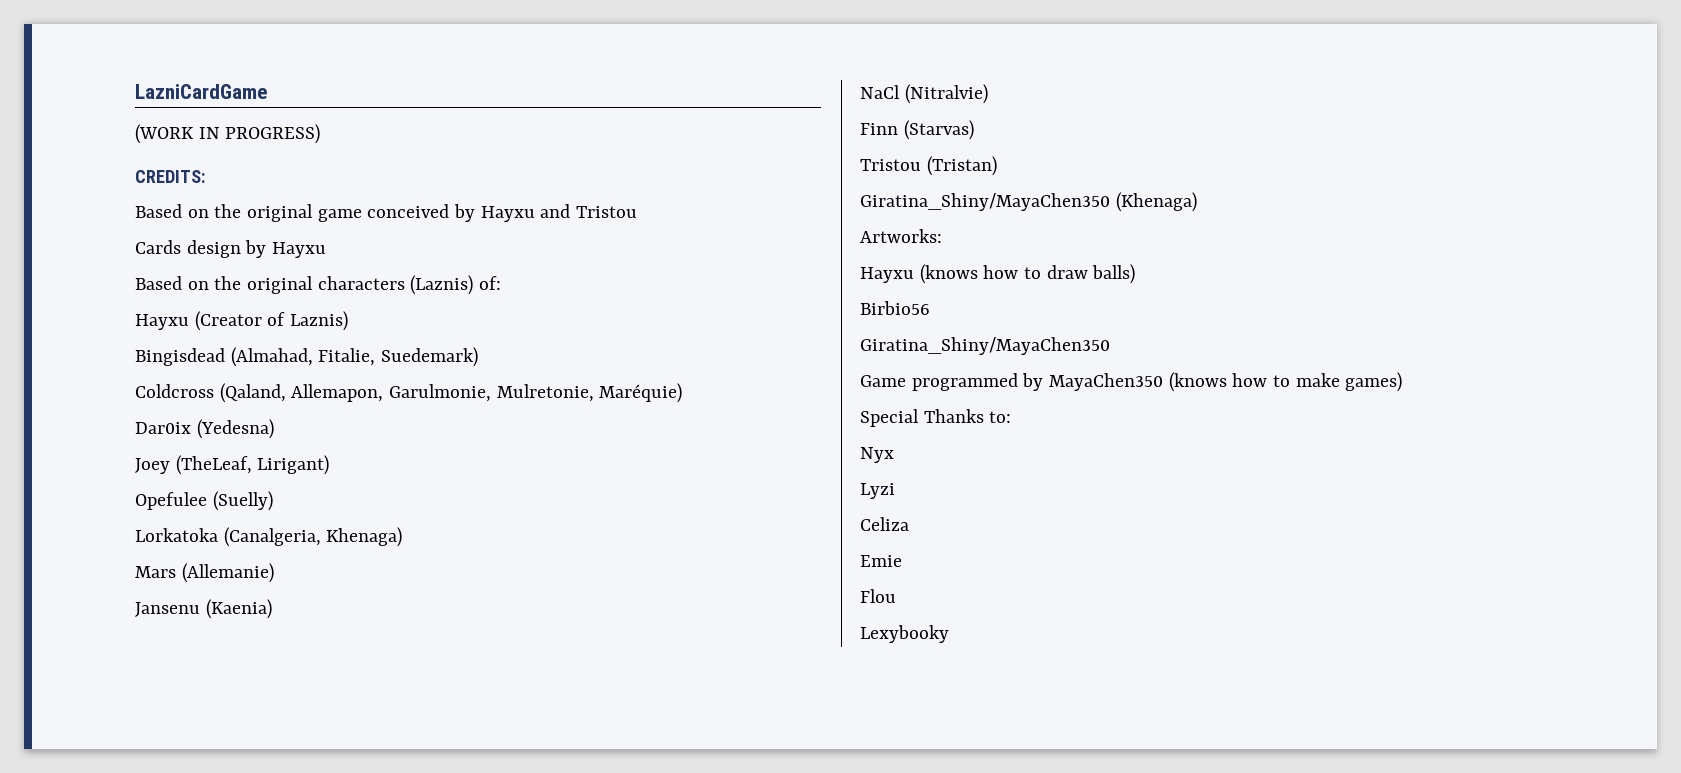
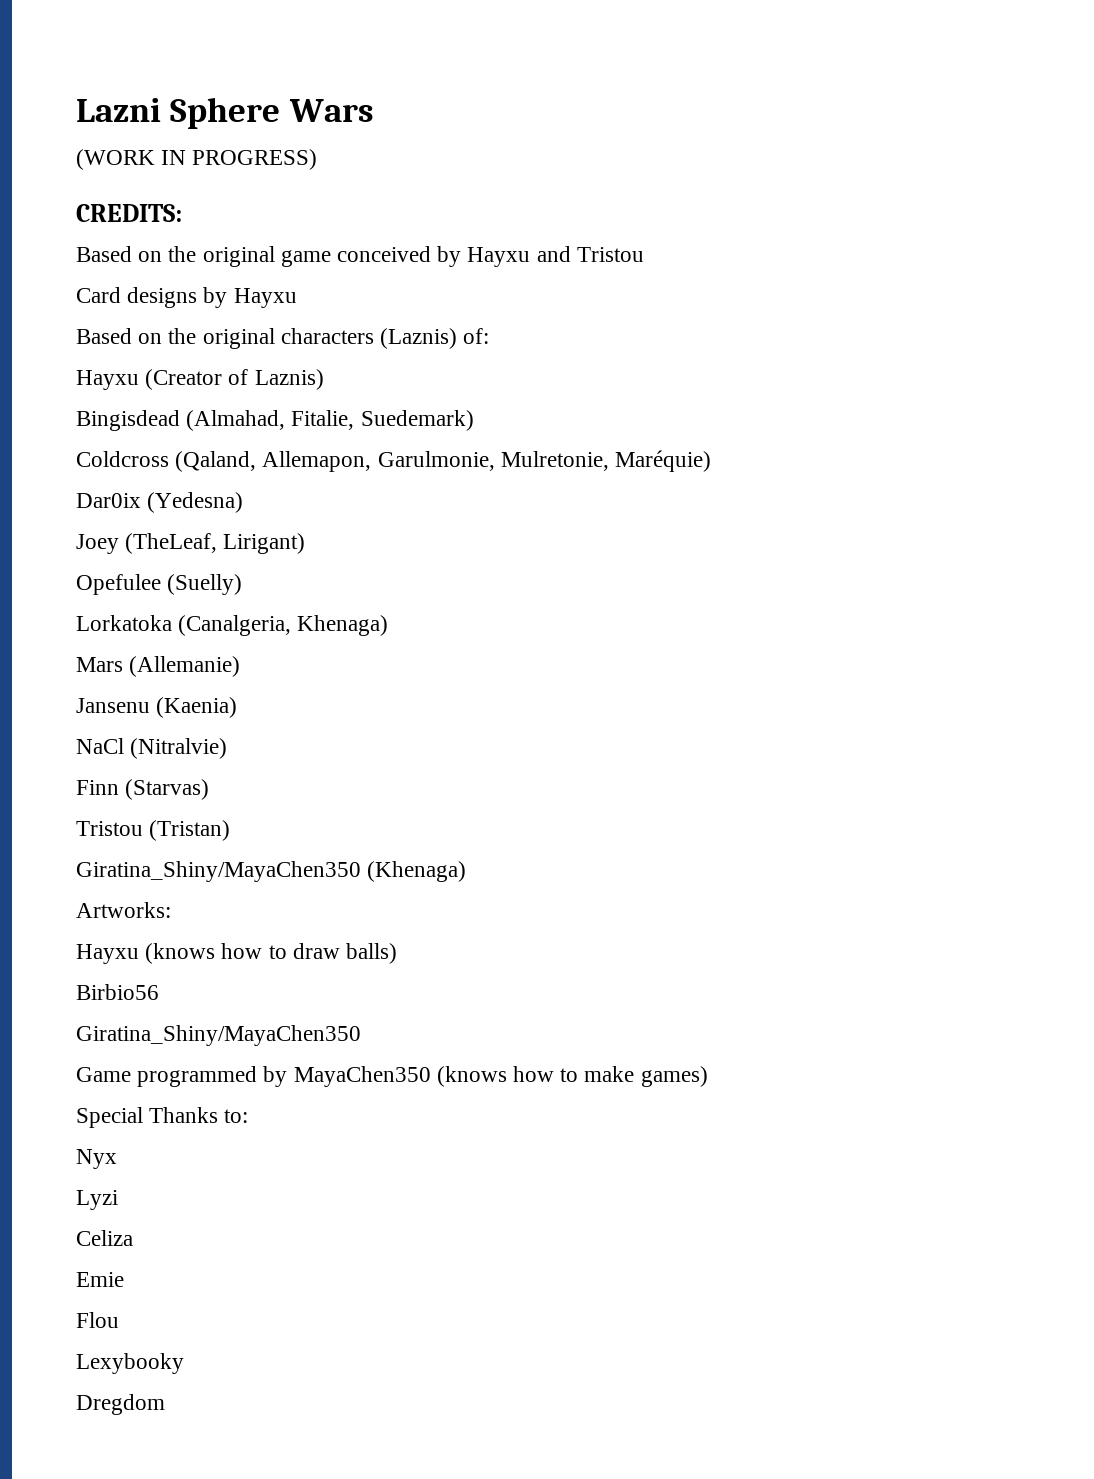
[135,84,268,99] LazniCardGame -> [76,97,374,129] Lazni Sphere Wars
[135,240,241,258] Cards design -> [76,287,198,308] Card designs
(949, 634) none -> [76,1394,165,1415] // Dregdom

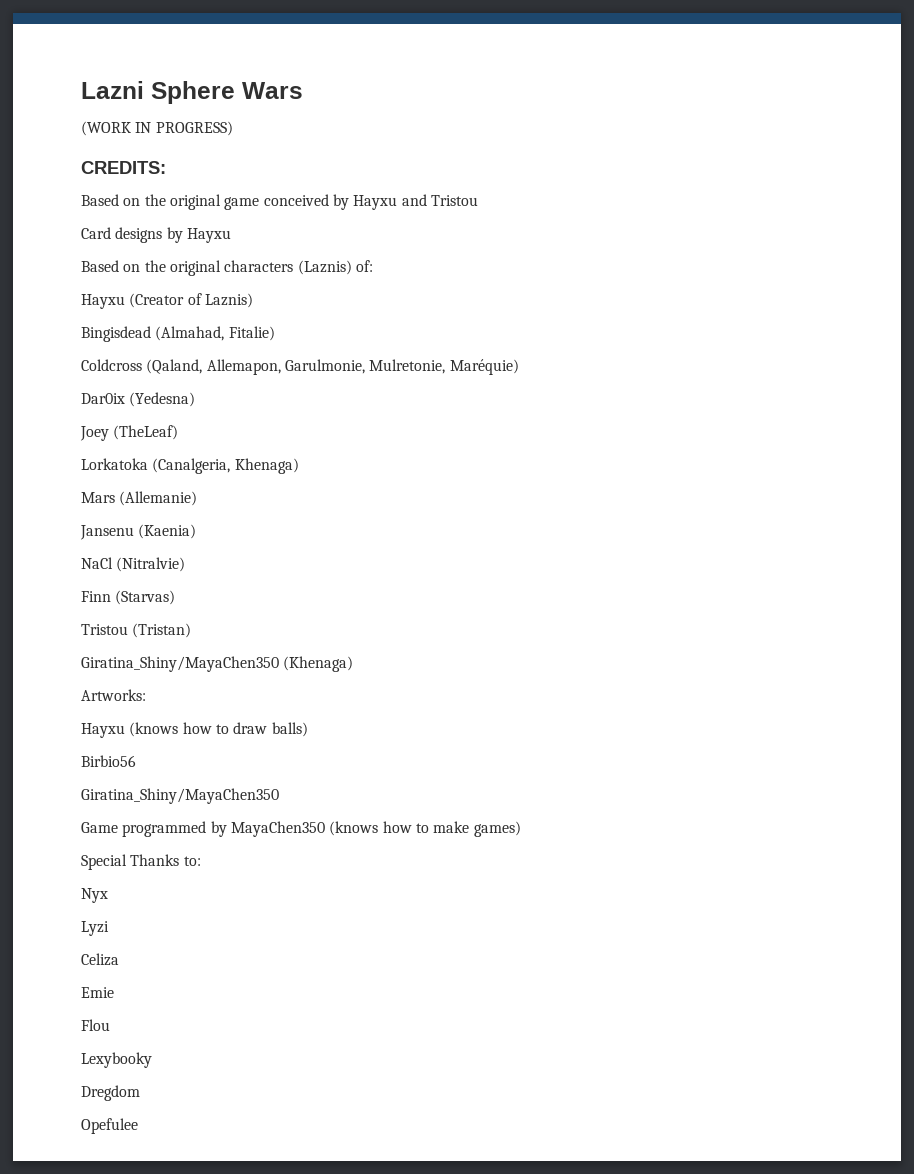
[291,410,474,431] Fitalie, Suedemark) -> [228,326,275,341] Fitalie)
[125,533,306,554] [76,574,243,595] (TheLeaf, Lirigant) // Opefulee (Suelly) -> [113,425,179,440] (TheLeaf)
(165, 1404) none -> [81,1118,138,1134] // Opefulee

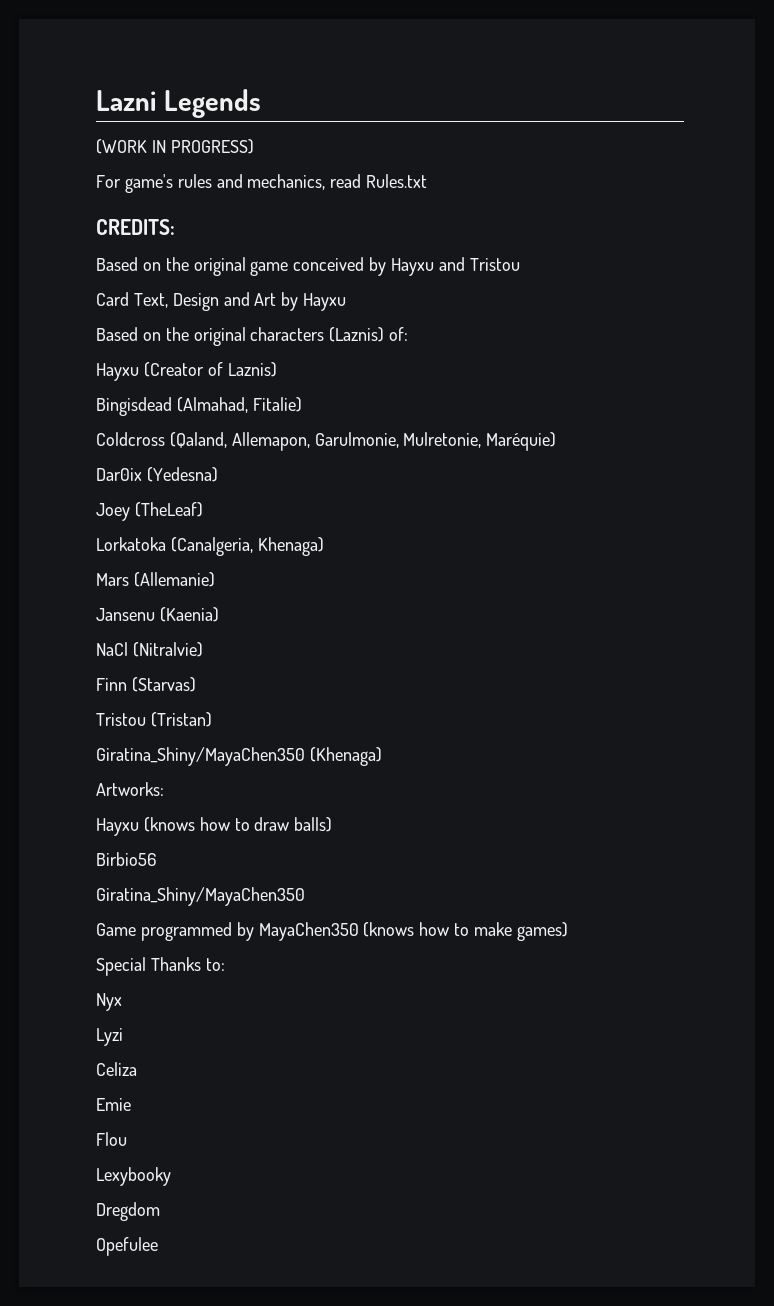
[151,81,303,104] Sphere Wars -> [163,89,261,118] Legends
(233, 128) none -> [96,174,428,193] // For game's rules and mechanics, read Rules.txt
[115,227,163,243] designs -> [133,292,277,311] Text, Design and Art

